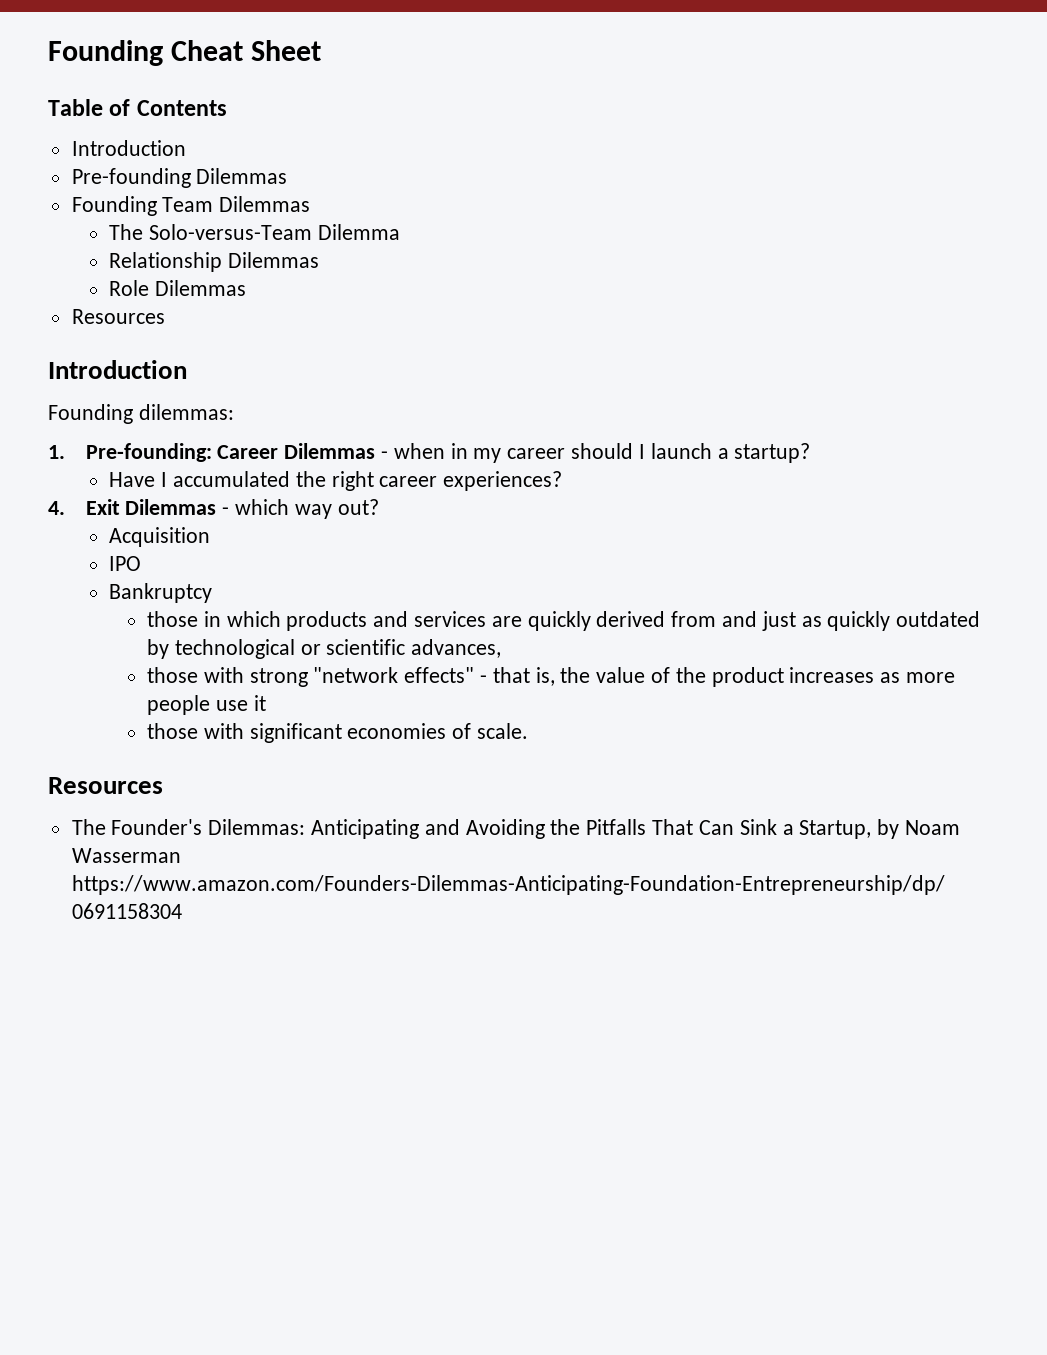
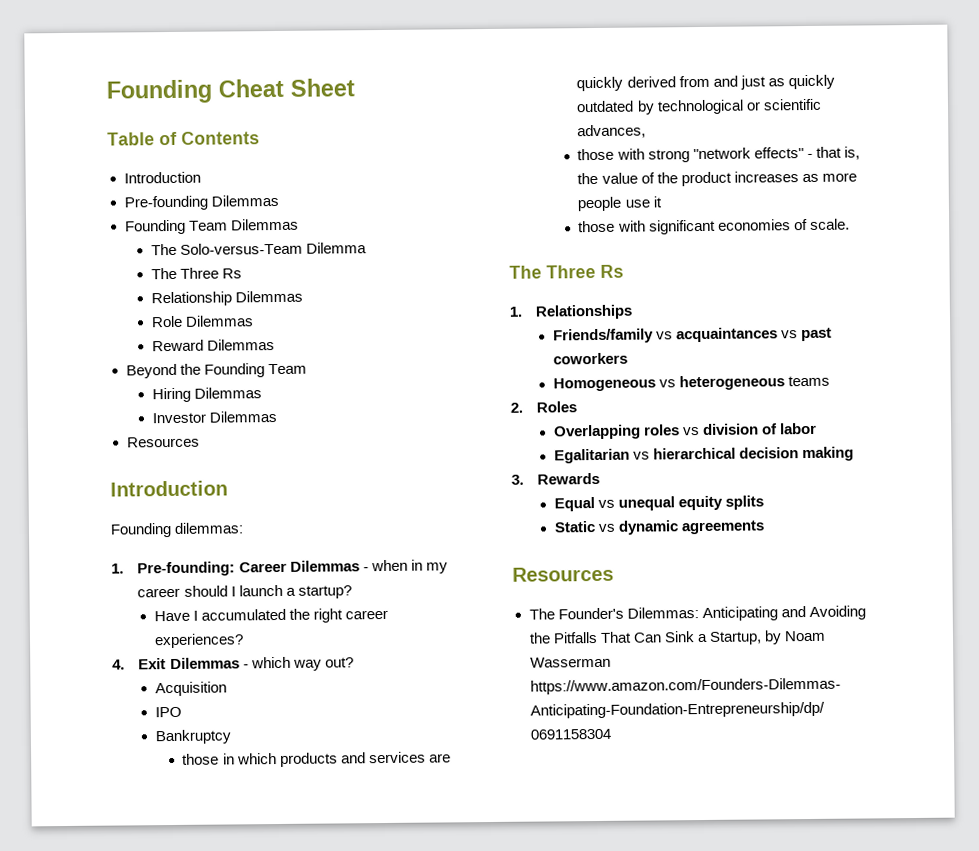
(400, 232) none -> [150,267,243,280] // The Three Rs
(247, 288) none -> [151,339,276,352] [125,363,307,379] [151,387,263,403] [151,410,278,424] // Reward Dilemmas // Beyond the Founding Team // Hiring Dilemmas // Investor Dilemmas
(528, 731) none -> [509,264,624,279] [509,304,633,320] [552,327,833,344] [552,352,628,365] [552,375,831,392] [510,401,578,413] [553,422,818,440] [553,446,855,464] [511,472,601,485] [553,495,765,512] [553,520,766,535] // The Three Rs // 1. Relationships // Friends/family vs acquaintances vs past coworkers // Homogeneous vs heterogeneous teams // 2. Roles // Overlapping roles vs division of labor // Egalitarian vs hierarchical decision making // 3. Rewards // Equal vs unequal equity splits // Static vs dynamic agreements

